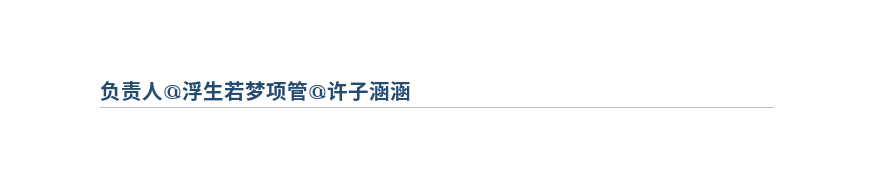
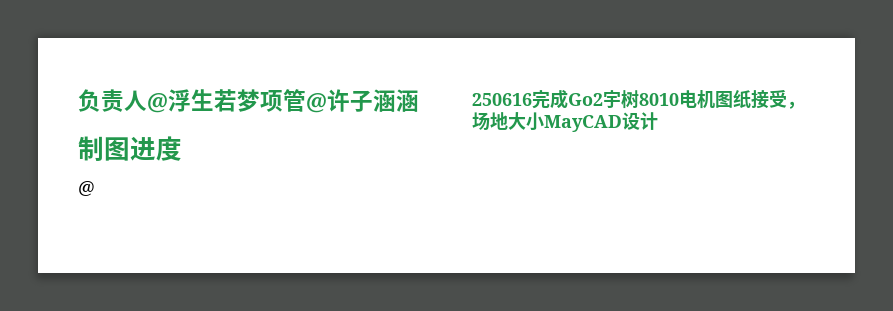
(411, 91) none -> [78,136,182,161] [78,181,95,196] [472,89,805,109] [472,112,658,132] // 制图进度 // @ // 250616完成Go2宇树8010电机图纸接受，场地大小MayCAD设计

